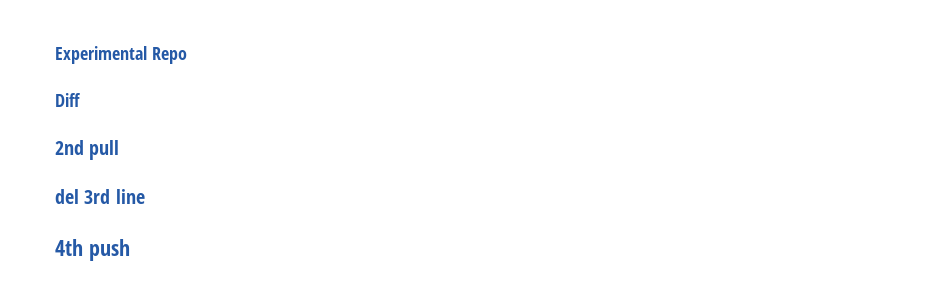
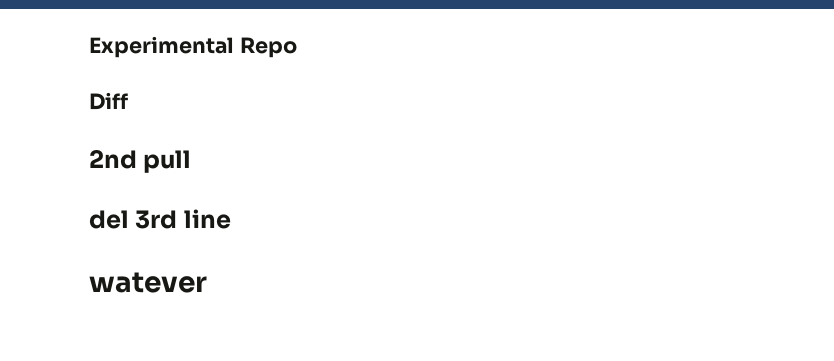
[55,239,130,261] 4th push -> [89,272,207,293] watever

